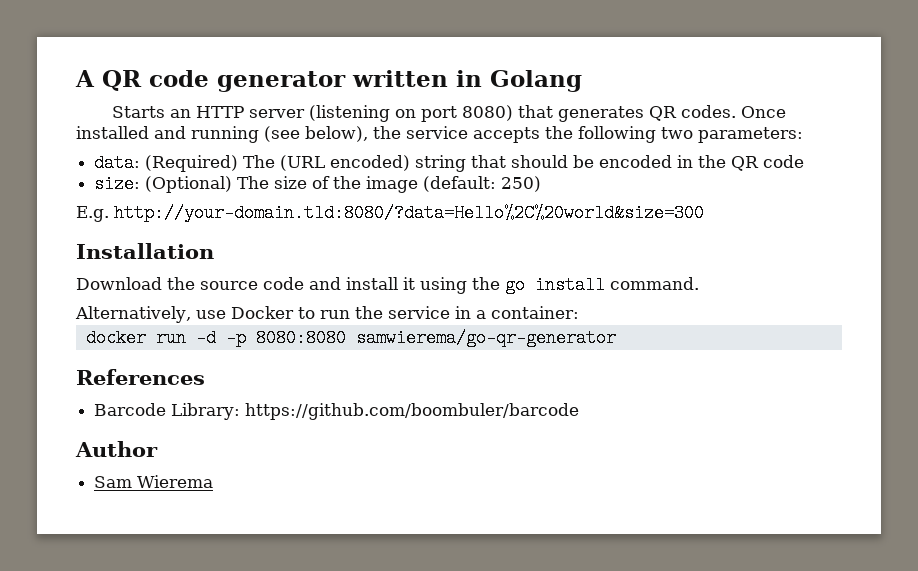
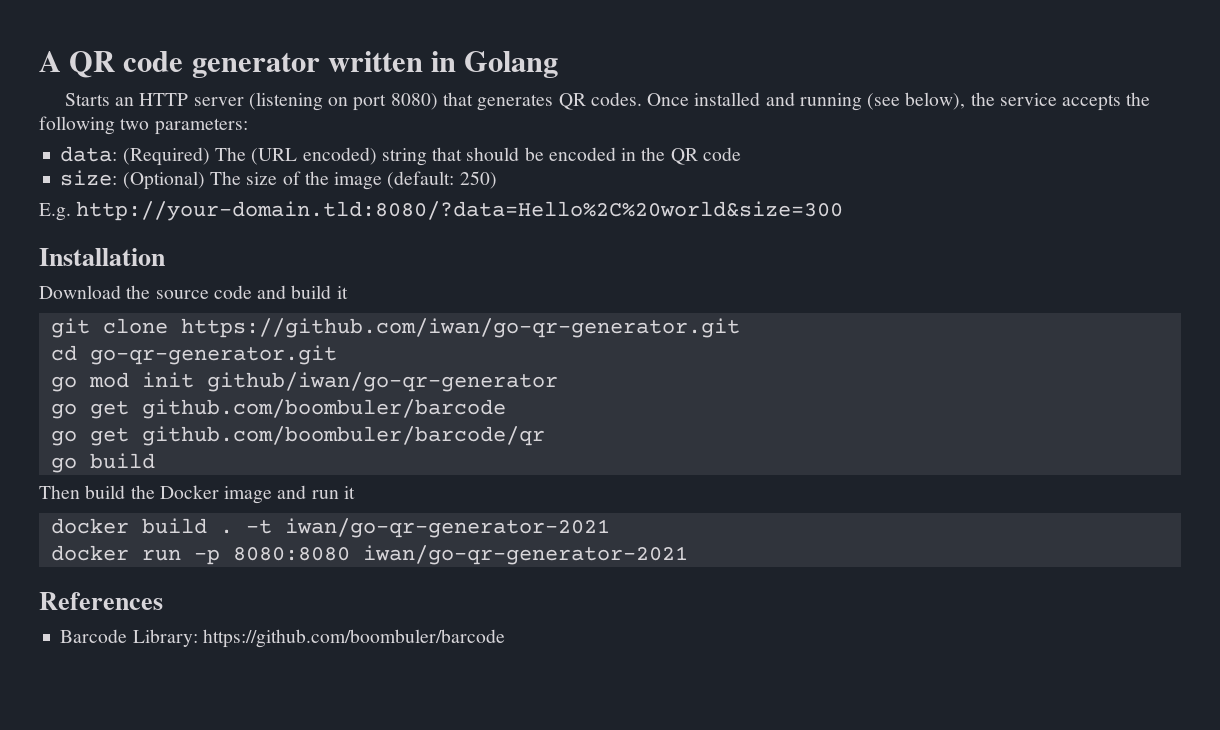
[346,276,699,294] [75,306,579,323] install it using the go install command. // Alternatively, use Docker to run the service in a container: -> [291,285,348,299] [50,318,740,338] [50,345,337,365] [50,372,558,392] [50,399,506,419] [50,426,545,446] [50,453,155,473] [39,485,355,504] [50,518,610,538] build it // git clone https://github.com/iwan/go-qr-generator.git // cd go-qr-generator.git // go mod init github/iwan/go-qr-generator // go get github.com/boombuler/barcode // go get github.com/boombuler/barcode/qr // go build // Then build the Docker image and run it // docker build . -t iwan/go-qr-generator-2021
[195,329,216,347] -d -> (181, 555) none
[355,329,616,347] samwierema/go-qr-generator -> [362,545,688,565] iwan/go-qr-generator-2021
[75,441,158,457] [94,475,214,488] // Author // Sam Wierema -> (505, 638) none

